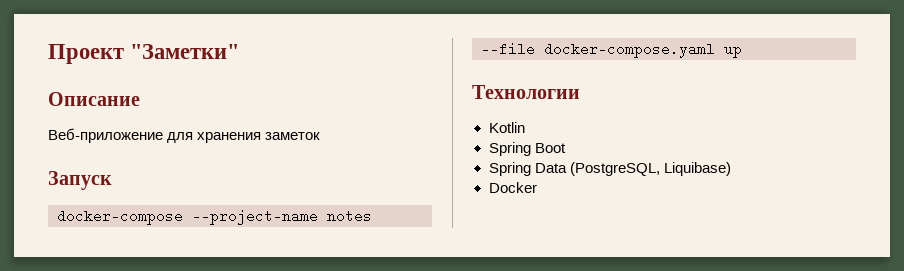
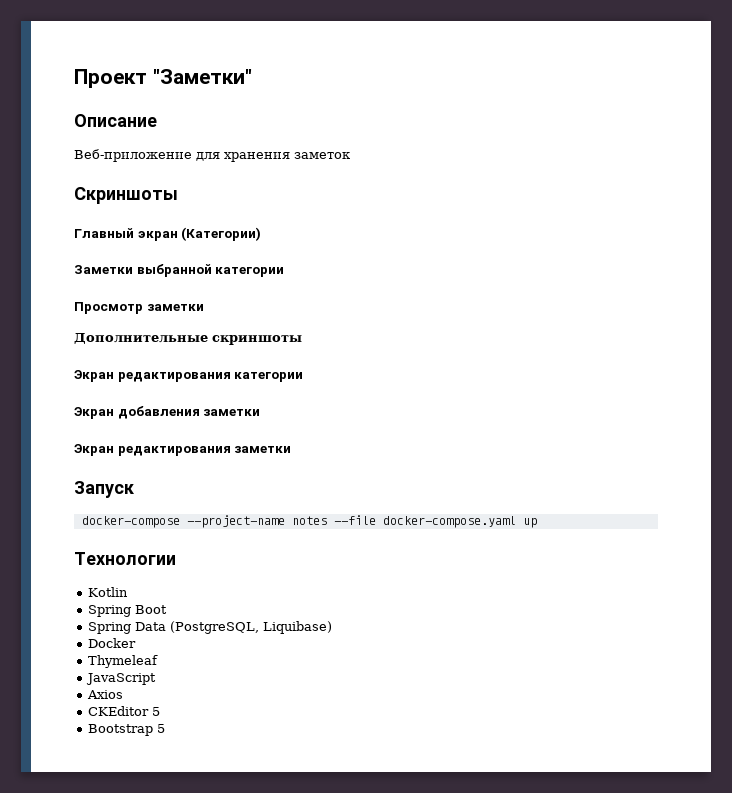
(321, 136) none -> [74,187,178,204] [74,227,262,241] [74,264,285,277] [74,302,204,314] [74,333,302,345] [74,370,304,382] [74,406,261,419] [74,444,292,456] // Скриншоты // Главный экран (Категории) // Заметки выбранной категории // Просмотр заметки // Дополнительные скриншоты // Экран редактирования категории // Экран добавления заметки // Экран редактирования заметки
(537, 187) none -> [88,655,159,668] [86,673,157,685] [87,690,124,699] [88,706,161,716] [88,724,166,736] // Thymeleaf // JavaScript // Axios // CKEditor 5 // Bootstrap 5

